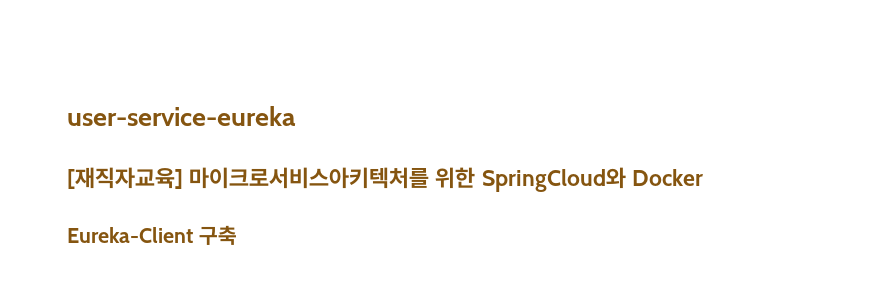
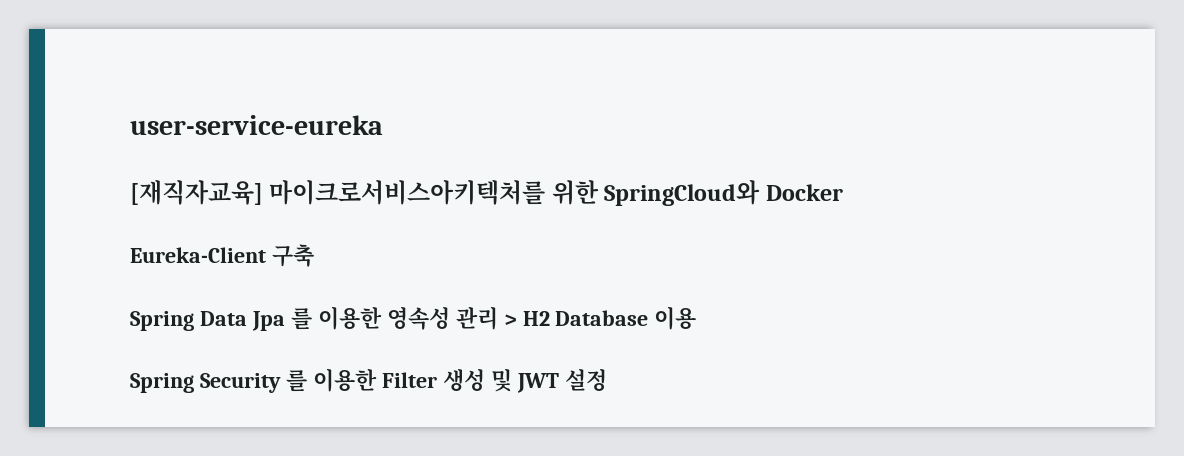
(237, 235) none -> [130,306,697,331] [130,368,607,393] // Spring Data Jpa 를 이용한 영속성 관리 > H2 Database 이용 // Spring Security 를 이용한 Filter 생성 및 JWT 설정

